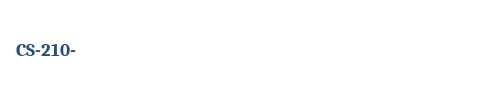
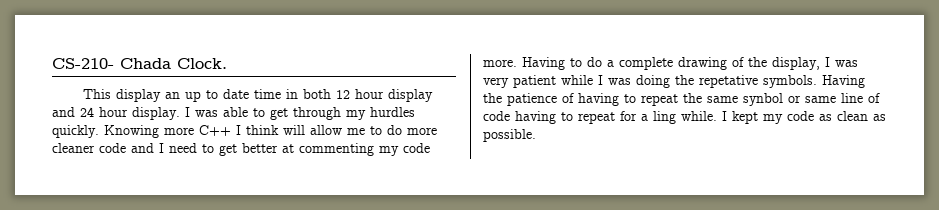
(76, 49) none -> [120,58,227,69] [82,89,433,102] [52,107,415,120] [52,125,437,138] [52,143,430,156] [483,57,858,70] [483,75,865,88] [483,93,880,106] [483,111,886,124] [483,129,536,142] Chada Clock. // This display an up to date time in both 12 hour display and 24 hour display. I was able to get through my hurdles quickly. Knowing more C++ I think will allow me to do more cleaner code and I need to get better at commenting my code more. Having to do a complete drawing of the display, I was very patient while I was doing the repetative symbols. Having the patience of having to repeat the same synbol or same line of code having to repeat for a ling while. I kept my code as clean as possible.

